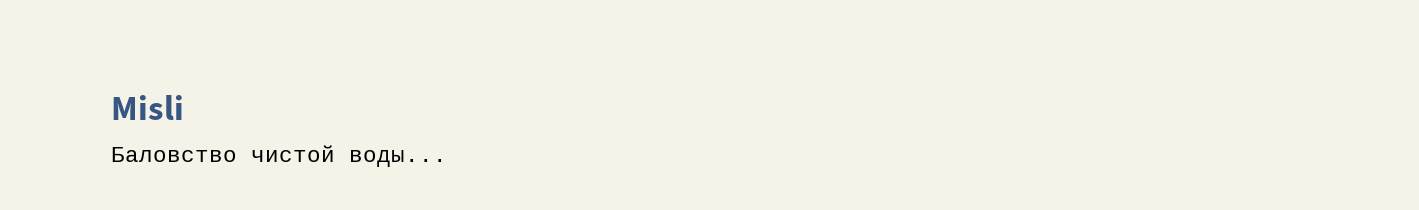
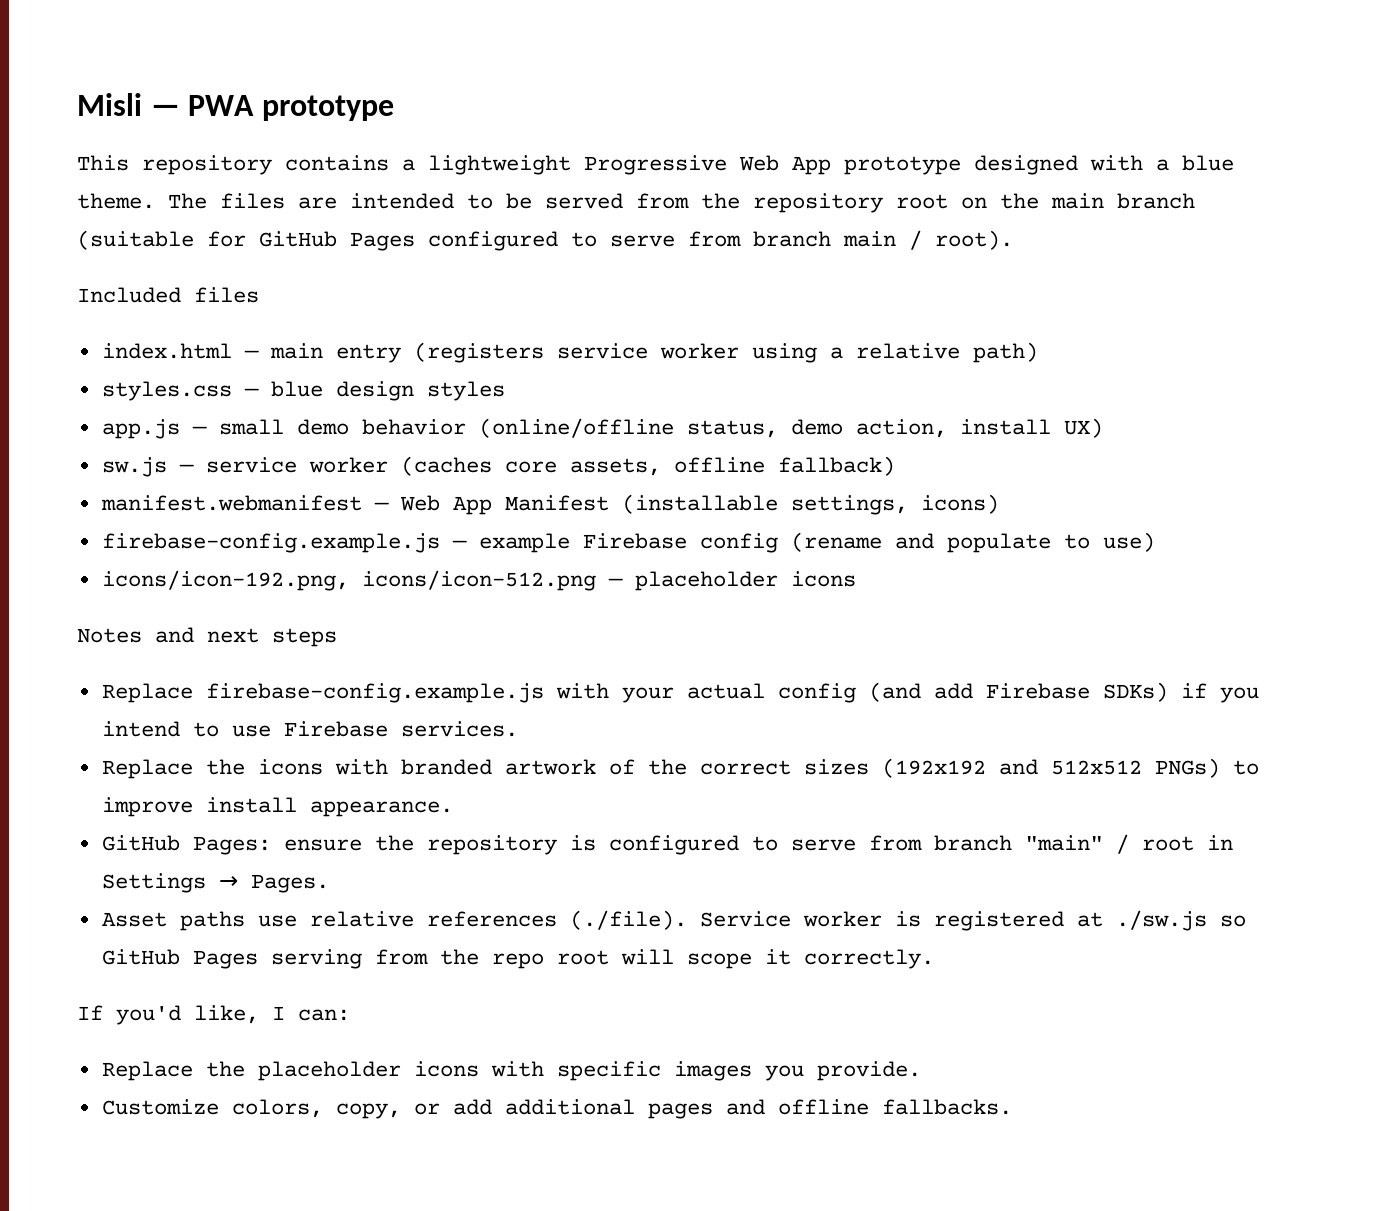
[111,145,447,167] // Баловство чистой воды... -> [150,95,394,121] [77,155,1234,175] [77,193,1195,213] [77,230,1013,251] [77,287,259,303] [101,342,1038,363] [101,381,505,401] [101,418,1103,439] [101,456,895,477] [100,494,999,515] [101,532,1155,553] [101,570,856,591] [77,627,337,647] [101,682,1259,703] [101,721,518,737] [101,758,1259,779] [101,797,453,817] [101,834,1233,855] [101,873,329,893] [101,910,1246,931] [101,949,934,969] [77,1005,350,1025] [101,1061,921,1081] [101,1099,1012,1119] — PWA prototype // This repository contains a lightweight Progressive Web App prototype designed with a blue theme. The files are intended to be served from the repository root on the main branch (suitable for GitHub Pages configured to serve from branch main / root). // Included files // index.html — main entry (registers service worker using a relative path) // styles.css — blue design styles // app.js — small demo behavior (online/offline status, demo action, install UX) // sw.js — service worker (caches core assets, offline fallback) // manifest.webmanifest — Web App Manifest (installable settings, icons) // firebase-config.example.js — example Firebase config (rename and populate to use) // icons/icon-192.png, icons/icon-512.png — placeholder icons // Notes and next steps // Replace firebase-config.example.js with your actual config (and add Firebase SDKs) if you intend to use Firebase services. // Replace the icons with branded artwork of the correct sizes (192x192 and 512x512 PNGs) to improve install appearance. // GitHub Pages: ensure the repository is configured to serve from branch "main" / root in Settings → Pages. // Asset paths use relative references (./file). Service worker is registered at ./sw.js so GitHub Pages serving from the repo root will scope it correctly. // If you'd like, I can: // Replace the placeholder icons with specific images you provide. // Customize colors, copy, or add additional pages and offline fallbacks.

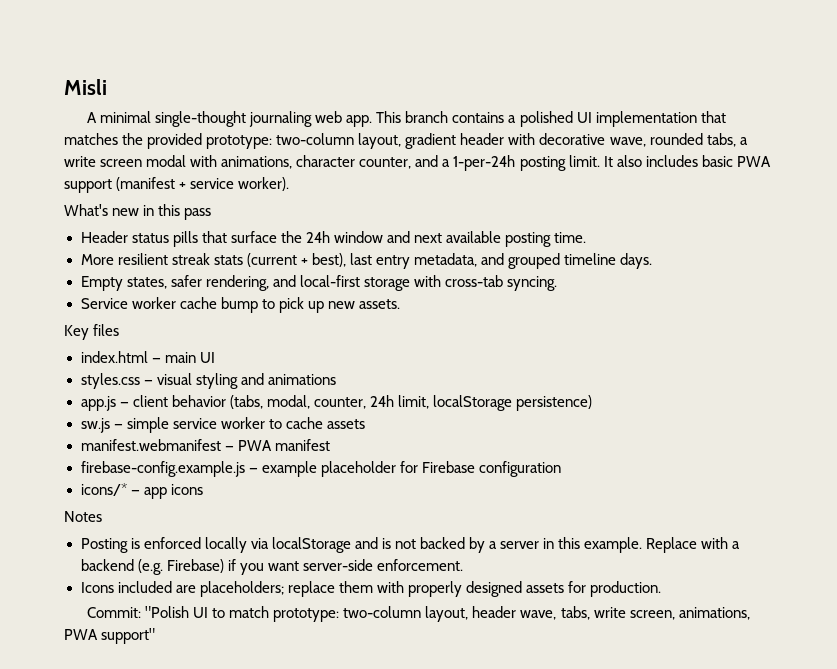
[150,95,394,121] [77,155,1234,175] [77,193,1195,213] [77,230,1013,251] [77,287,259,303] [101,342,1038,363] [101,381,505,401] [101,418,1103,439] — PWA prototype // This repository contains a lightweight Progressive Web App prototype designed with a blue theme. The files are intended to be served from the repository root on the main branch (suitable for GitHub Pages configured to serve from branch main / root). // Included files // index.html — main entry (registers service worker using a relative path) // styles.css — blue design styles // app.js — small demo behavior (online/offline status, demo action, install UX) -> [87,111,726,127] [64,133,748,149] [64,155,771,171] [64,177,290,193] [64,204,212,220] [80,231,587,247] [80,253,653,269] [80,275,557,291] [80,297,400,313] [64,324,120,340] [80,351,215,363] [80,373,336,389] [80,395,592,411] // A minimal single-thought journaling web app. This branch contains a polished UI implementation that matches the provided prototype: two-column layout, gradient header with decorative wave, rounded tabs, a write screen modal with animations, character counter, and a 1-per-24h posting limit. It also includes basic PWA support (manifest + service worker). // What's new in this pass // Header status pills that surface the 24h window and next available posting time. // More resilient streak stats (current + best), last entry metadata, and grouped timeline days. // Empty states, safer rendering, and local-first storage with cross-tab syncing. // Service worker cache bump to pick up new assets. // Key files // index.html — main UI // styles.css — visual styling and animations // app.js — client behavior (tabs, modal, counter, 24h limit, localStorage persistence)
[205,456,895,476] [100,494,999,515] [101,532,1155,553] [101,570,856,591] [77,627,337,647] [101,682,1259,703] [101,721,518,737] [101,758,1259,779] [101,797,453,817] [101,834,1233,855] [101,873,329,893] [101,910,1246,931] [101,949,934,969] [77,1005,350,1025] [101,1061,921,1081] [101,1099,1012,1119] service worker (caches core assets, offline fallback) // manifest.webmanifest — Web App Manifest (installable settings, icons) // firebase-config.example.js — example Firebase config (rename and populate to use) // icons/icon-192.png, icons/icon-512.png — placeholder icons // Notes and next steps // Replace firebase-config.example.js with your actual config (and add Firebase SDKs) if you intend to use Firebase services. // Replace the icons with branded artwork of the correct sizes (192x192 and 512x512 PNGs) to improve install appearance. // GitHub Pages: ensure the repository is configured to serve from branch "main" / root in Settings → Pages. // Asset paths use relative references (./file). Service worker is registered at ./sw.js so GitHub Pages serving from the repo root will scope it correctly. // If you'd like, I can: // Replace the placeholder icons with specific images you provide. // Customize colors, copy, or add additional pages and offline fallbacks. -> [126,417,365,433] [80,439,330,451] [80,461,561,477] [80,483,203,499] [64,511,102,522] [80,537,741,553] [80,559,463,575] [80,581,662,597] [87,606,750,622] [64,628,156,644] simple service worker to cache assets // manifest.webmanifest — PWA manifest // firebase-config.example.js — example placeholder for Firebase configuration // icons/* — app icons // Notes // Posting is enforced locally via localStorage and is not backed by a server in this example. Replace with a backend (e.g. Firebase) if you want server-side enforcement. // Icons included are placeholders; replace them with properly designed assets for production. // Commit: "Polish UI to match prototype: two-column layout, header wave, tabs, write screen, animations, PWA support"

